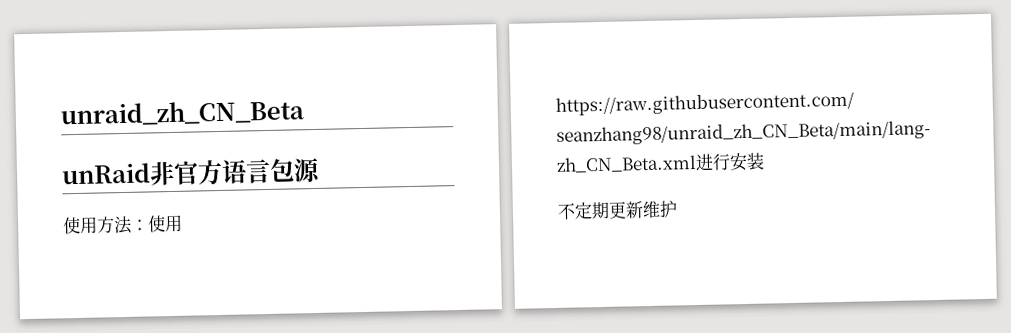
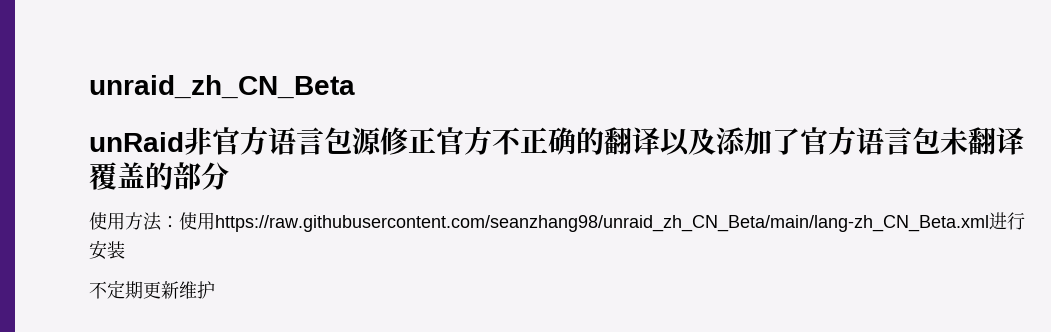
(321, 170) none -> [380,126,1024,156] [89,162,229,190] 修正官方不正确的翻译以及添加了官方语言包未翻译覆盖的部分

